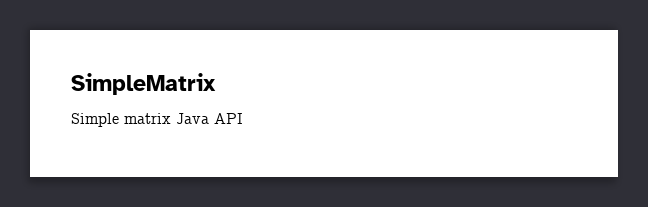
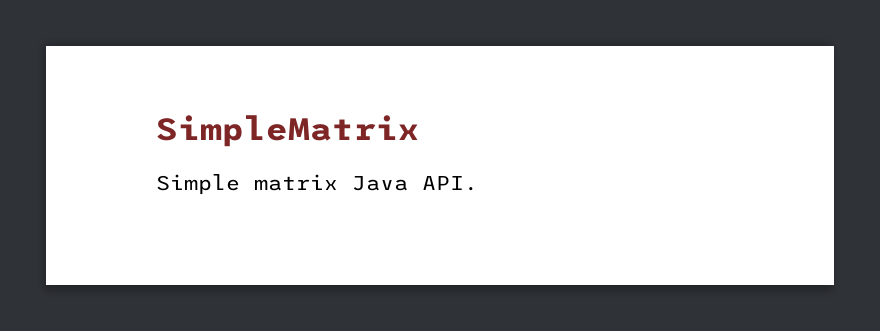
[214,113,243,124] API -> [422,176,478,191] API.

